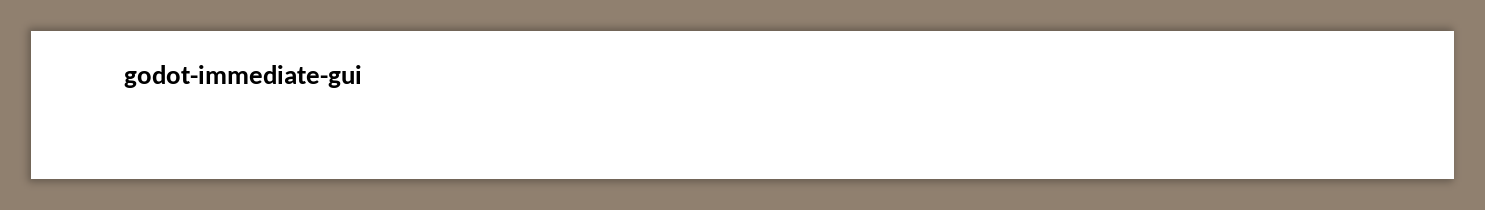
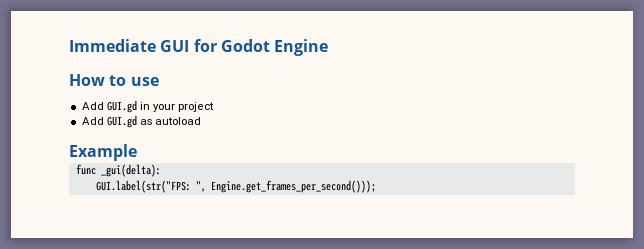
[124,65,362,88] godot-immediate-gui -> [69,39,329,56] [69,74,159,86] [81,100,215,113] [81,115,201,128] [69,144,137,161] [75,164,161,177] [95,180,376,193] Immediate GUI for Godot Engine // How to use // Add GUI.gd in your project // Add GUI.gd as autoload // Example // func _gui(delta): // GUI.label(str("FPS: ", Engine.get_frames_per_second()));

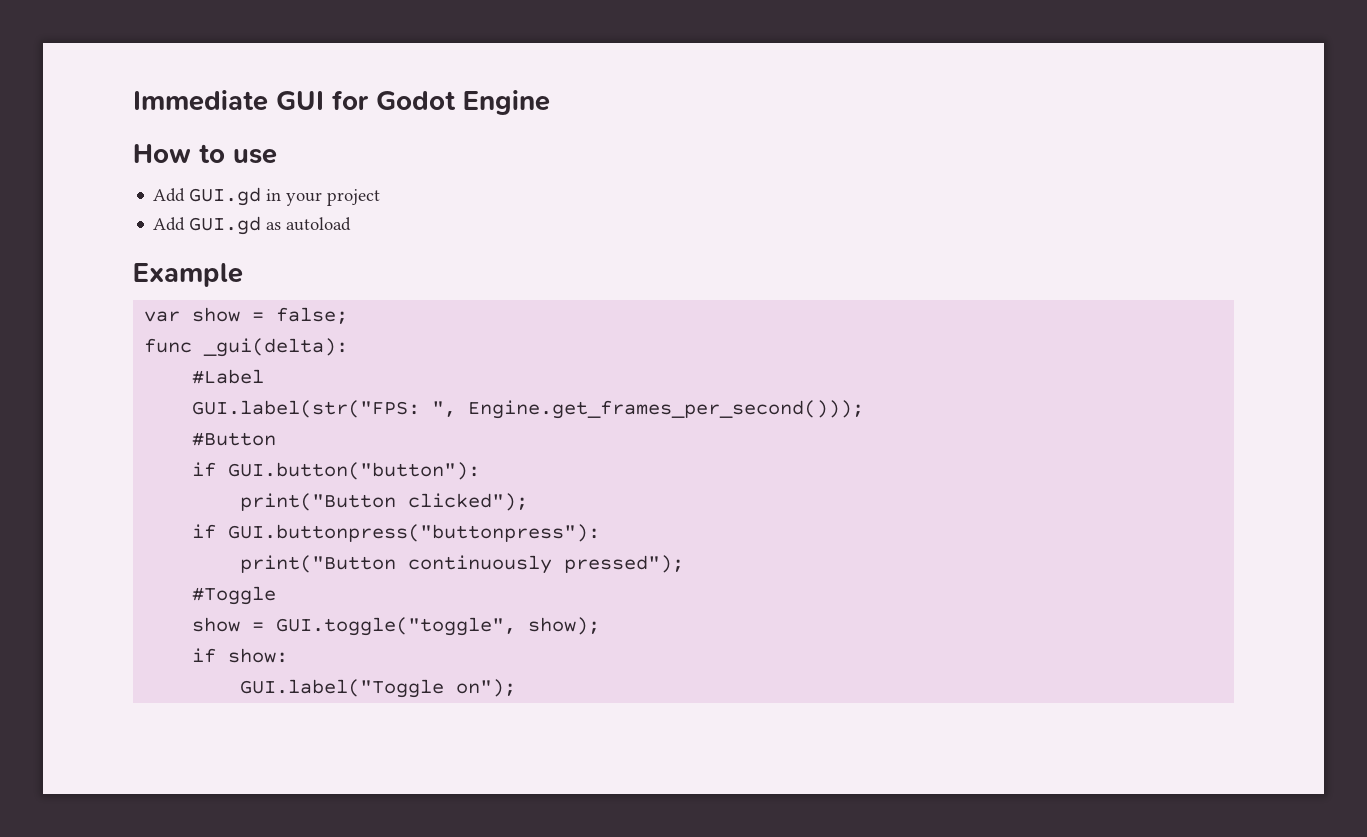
(137, 152) none -> [144,307,349,324] // var show = false;
(161, 170) none -> [192,369,265,384] // #Label
(376, 186) none -> [192,432,277,446] [192,462,481,480] [240,493,529,511] [192,524,601,542] [240,555,685,574] [192,586,277,605] [192,617,601,636] [192,648,289,663] [240,679,517,698] // #Button // if GUI.button("button"): // print("Button clicked"); // if GUI.buttonpress("buttonpress"): // print("Button continuously pressed"); // #Toggle // show = GUI.toggle("toggle", show); // if show: // GUI.label("Toggle on");

